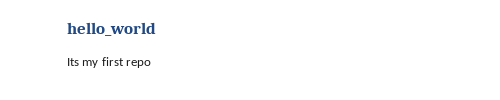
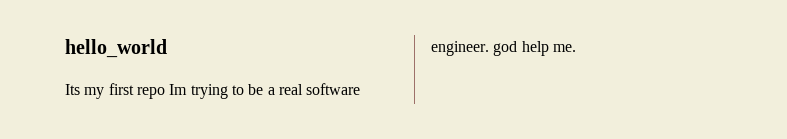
(152, 64) none -> [169,83,361,99] [431,41,576,56] Im trying to be a real software engineer. god help me.

